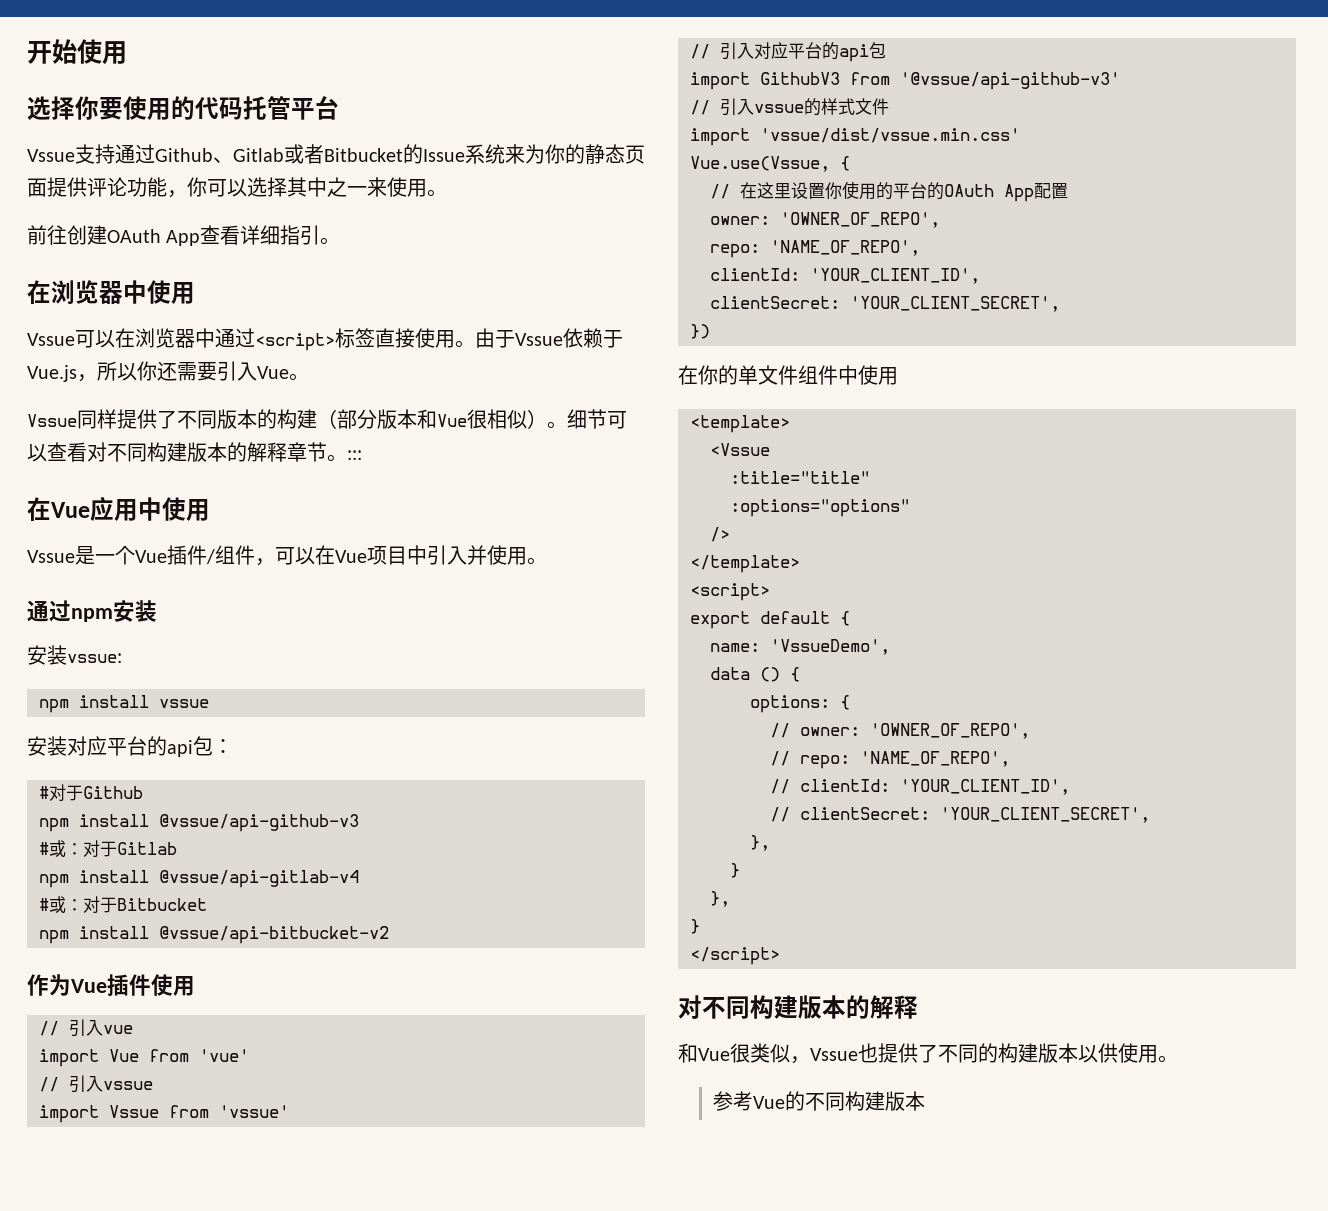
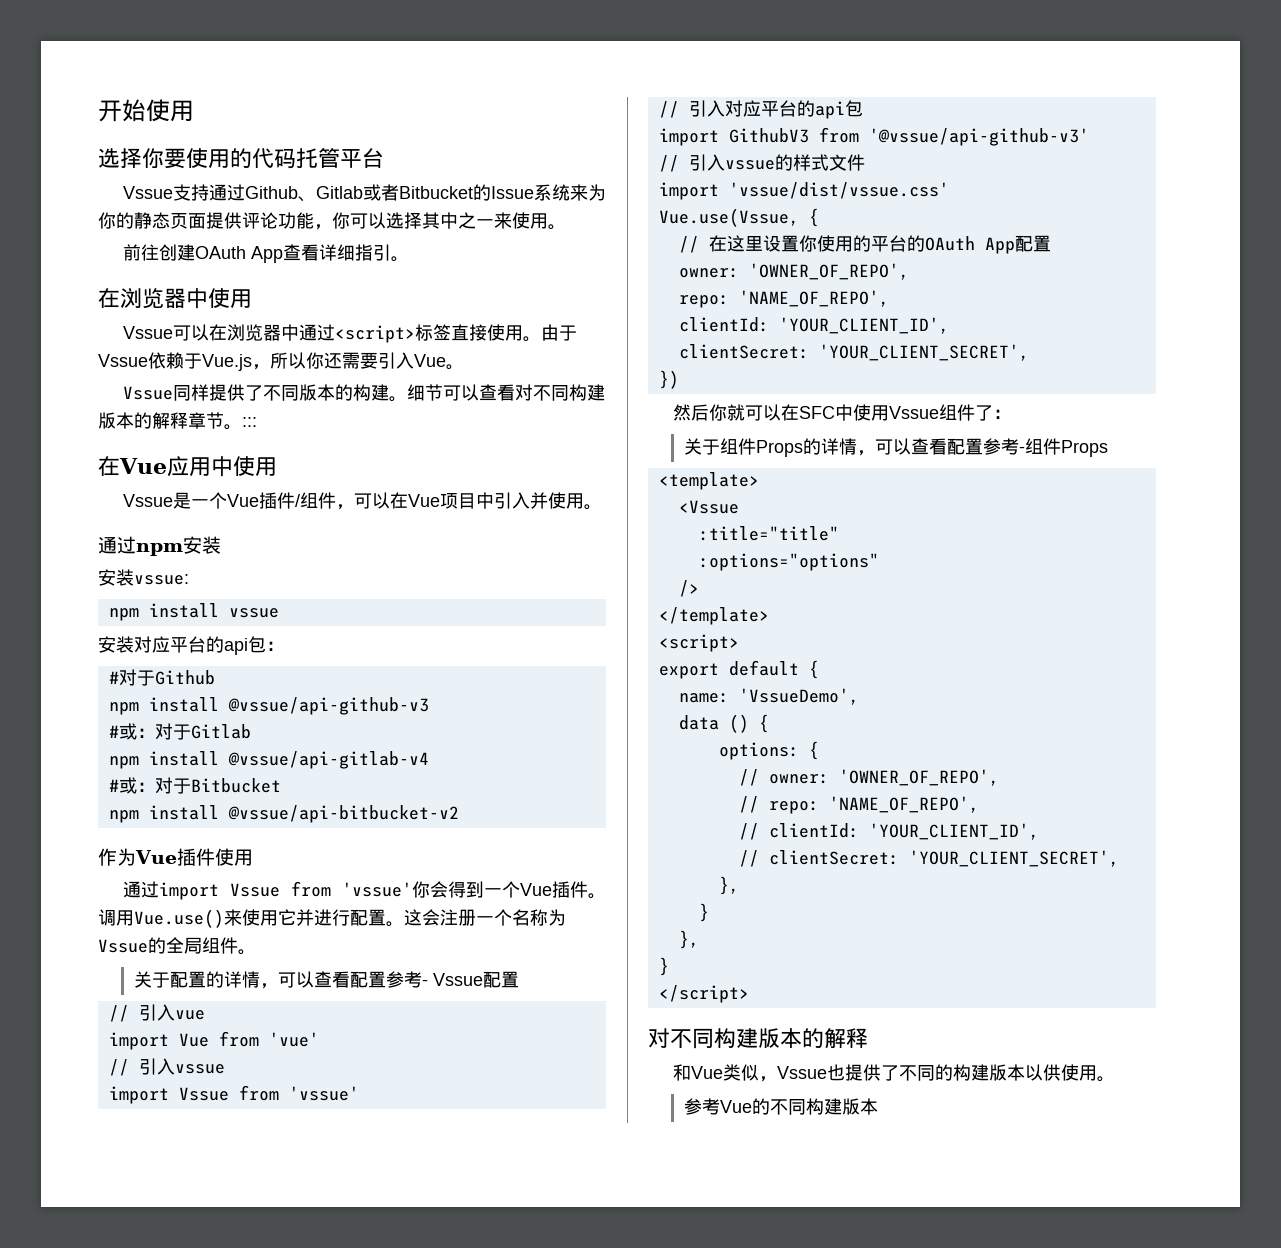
[317,409,547,429] （部分版本和Vue很相似） -> (389, 392) none
(195, 986) none -> [122,881,606,900] [98,909,566,928] [98,937,256,955] [133,971,519,989] // 通过import Vssue from 'vssue'你会得到一个Vue插件。调用Vue.use()来使用它并进行配置。这会注册一个名称为Vssue的全局组件。 // 关于配置的详情，可以查看配置参考- Vssue配置
[760,128,1020,143] 'vssue/dist/vssue.min.css' -> [728,182,949,199] 'vssue/dist/vssue.css'
[678,365,898,385] 在你的单文件组件中使用 -> [672,404,1011,421] [683,438,1108,457] 然后你就可以在SFC中使用Vssue组件了： // 关于组件Props的详情，可以查看配置参考-组件Props
[730,1043,750,1063] 很 -> (723, 1072) none

